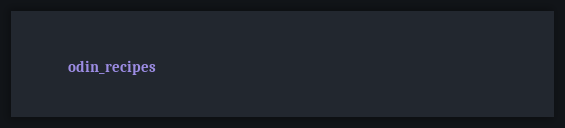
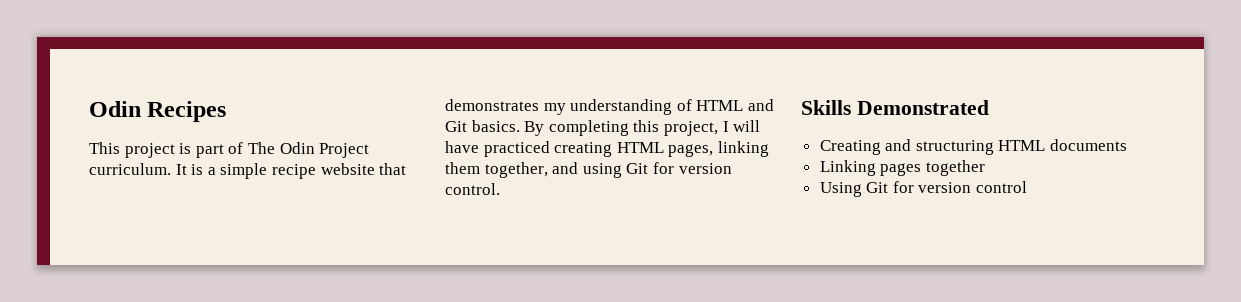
[68,60,156,75] odin_recipes -> [89,101,227,122] [89,142,370,158] [89,163,407,179] [445,99,774,115] [445,120,761,136] [445,141,769,157] [445,162,732,178] [445,183,500,195] [801,100,989,115] [819,139,1128,155] [819,160,985,176] [819,181,1028,197] Odin Recipes // This project is part of The Odin Project curriculum. It is a simple recipe website that demonstrates my understanding of HTML and Git basics. By completing this project, I will have practiced creating HTML pages, linking them together, and using Git for version control. // Skills Demonstrated // Creating and structuring HTML documents // Linking pages together // Using Git for version control

